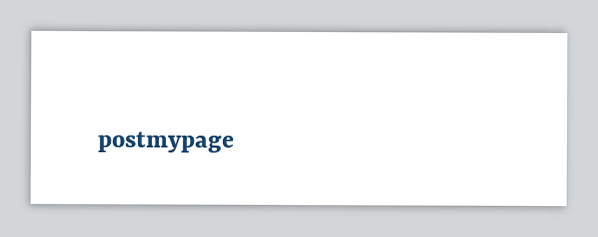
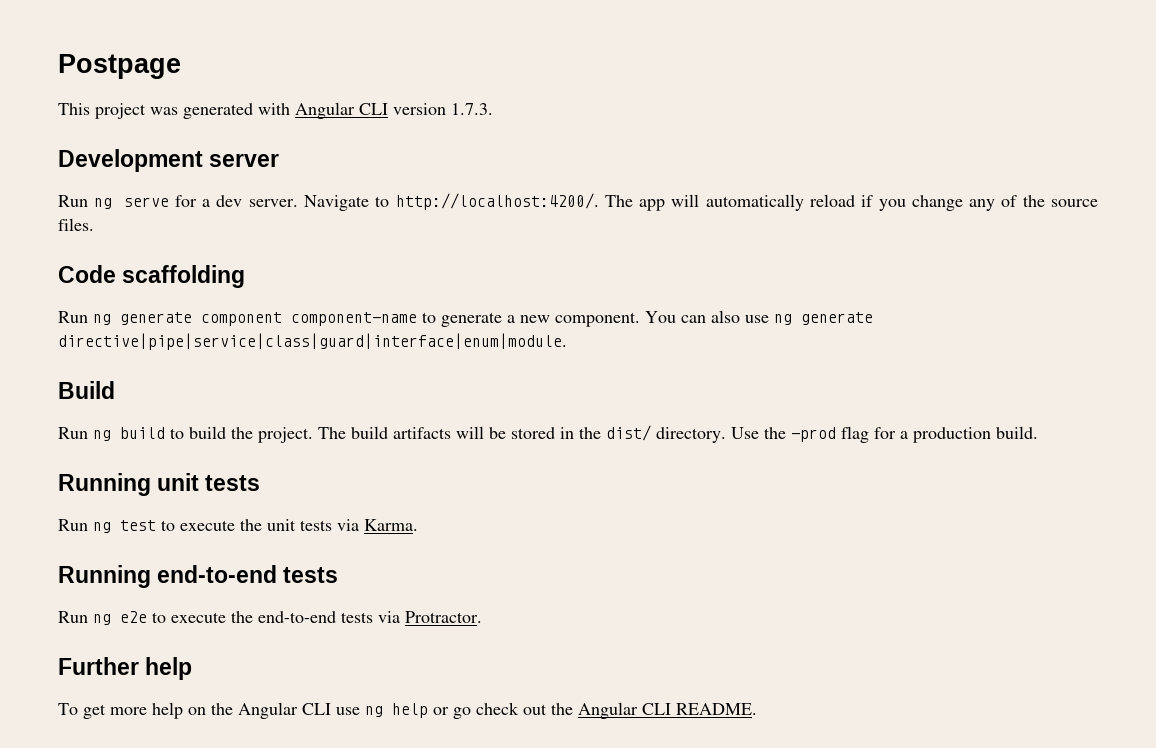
[97,131,234,153] postmypage -> [58,54,181,79] [58,102,493,119] [58,149,280,172] [58,193,1098,211] [58,218,94,231] [58,265,246,288] [58,310,873,327] [58,333,567,350] [58,381,115,399] [58,425,1038,443] [58,473,261,496] [58,519,418,533] [58,565,339,588] [58,611,482,625] [58,657,193,680] [58,702,757,719] Postpage // This project was generated with Angular CLI version 1.7.3. // Development server // Run ng serve for a dev server. Navigate to http://localhost:4200/. The app will automatically reload if you change any of the source files. // Code scaffolding // Run ng generate component component-name to generate a new component. You can also use ng generate directive|pipe|service|class|guard|interface|enum|module. // Build // Run ng build to build the project. The build artifacts will be stored in the dist/ directory. Use the -prod flag for a production build. // Running unit tests // Run ng test to execute the unit tests via Karma. // Running end-to-end tests // Run ng e2e to execute the end-to-end tests via Protractor. // Further help // To get more help on the Angular CLI use ng help or go check out the Angular CLI README.

